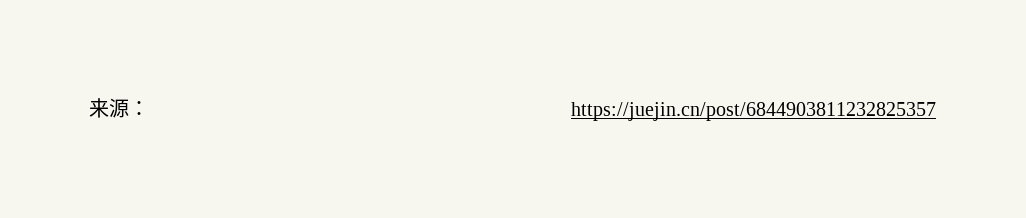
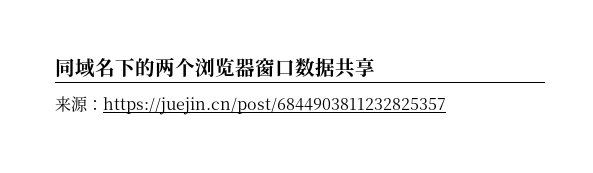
(89, 108) none -> [55,57,375,78] 同域名下的两个浏览器窗口数据共享 //

